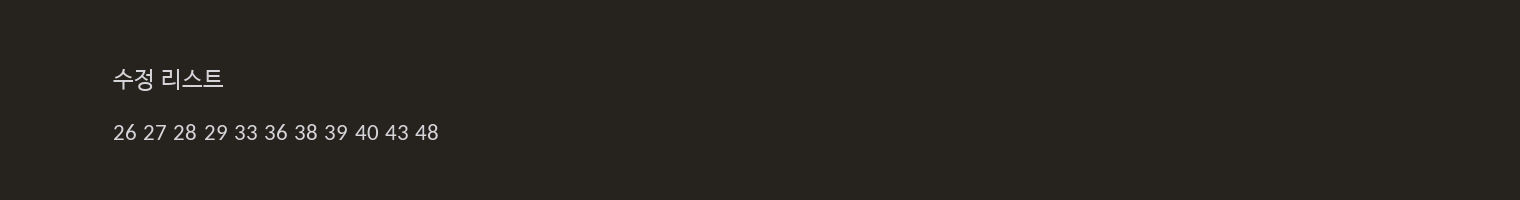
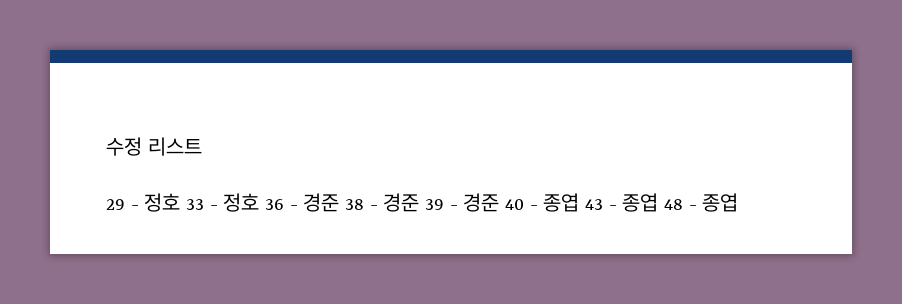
[113,124,440,140] 26 27 28 29 33 36 38 39 40 43 48 -> [106,193,739,212] 29 - 정호 33 - 정호 36 - 경준 38 - 경준 39 - 경준 40 - 종엽 43 - 종엽 48 - 종엽

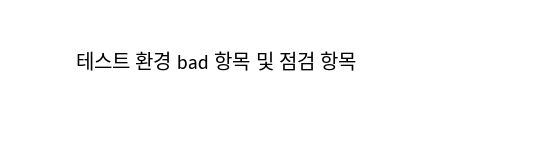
[106,137,202,156] [106,193,739,212] 수정 리스트 // 29 - 정호 33 - 정호 36 - 경준 38 - 경준 39 - 경준 40 - 종엽 43 - 종엽 48 - 종엽 -> [76,51,357,71] 테스트 환경 bad 항목 및 점검 항목

